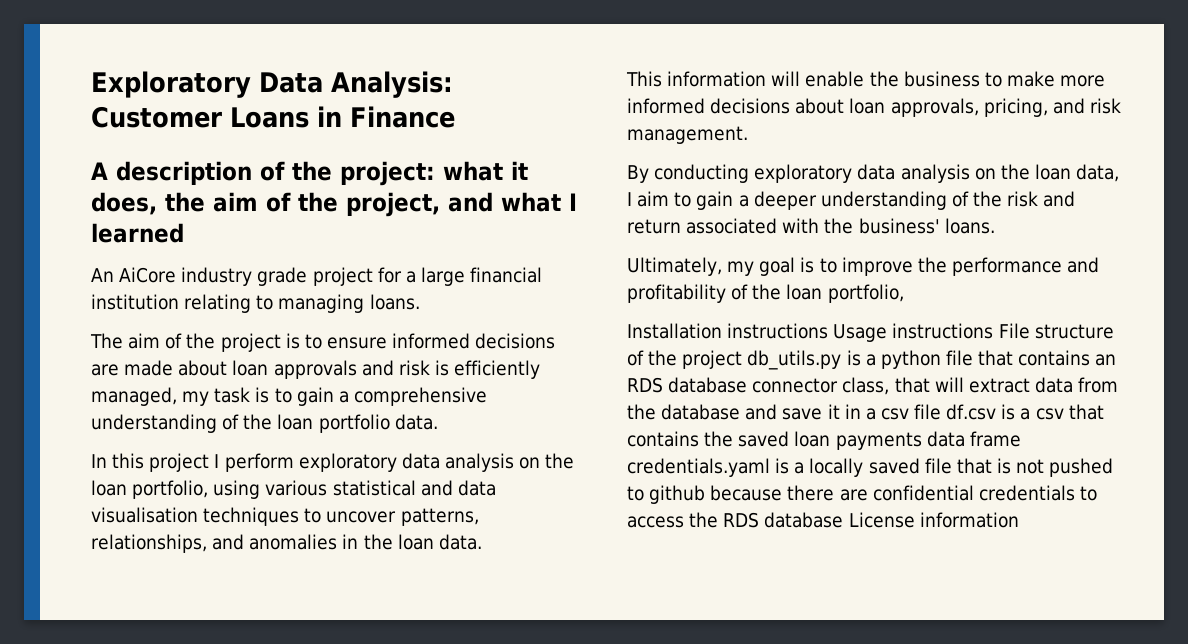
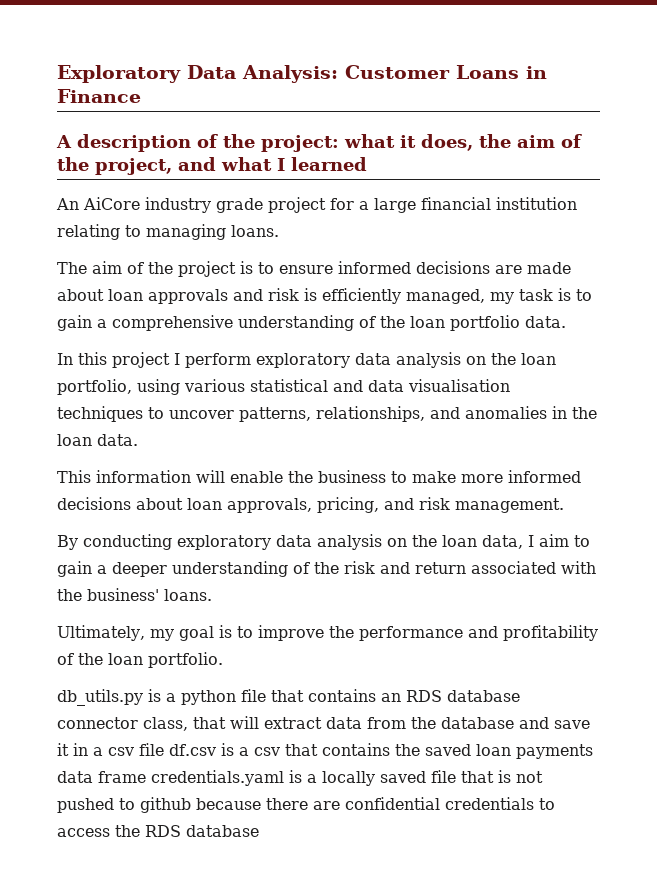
[827,284,904,303] [627,323,1114,342] [627,350,743,369] portfolio, // Installation instructions Usage instructions File structure of the project -> [148,652,223,668] portfolio. //
[848,512,1019,528] License information -> (259, 831) none

